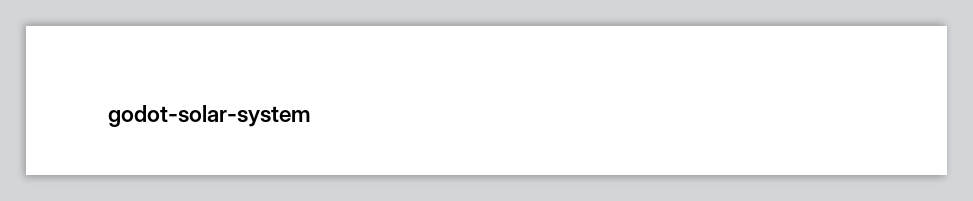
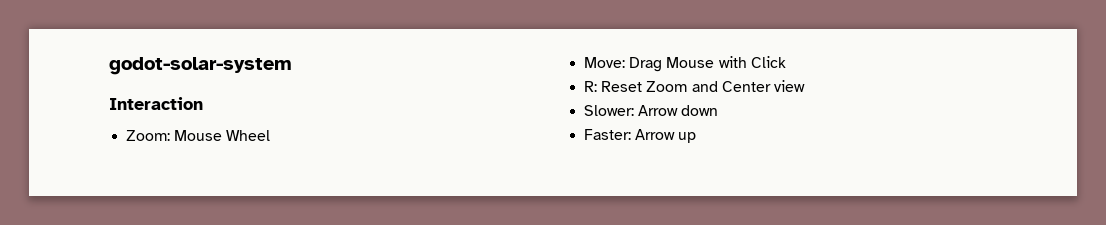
(311, 116) none -> [109,97,203,110] [126,130,271,141] [584,56,786,72] [584,80,805,92] [584,105,719,116] [584,129,697,143] // Interaction // Zoom: Mouse Wheel // Move: Drag Mouse with Click // R: Reset Zoom and Center view // Slower: Arrow down // Faster: Arrow up

